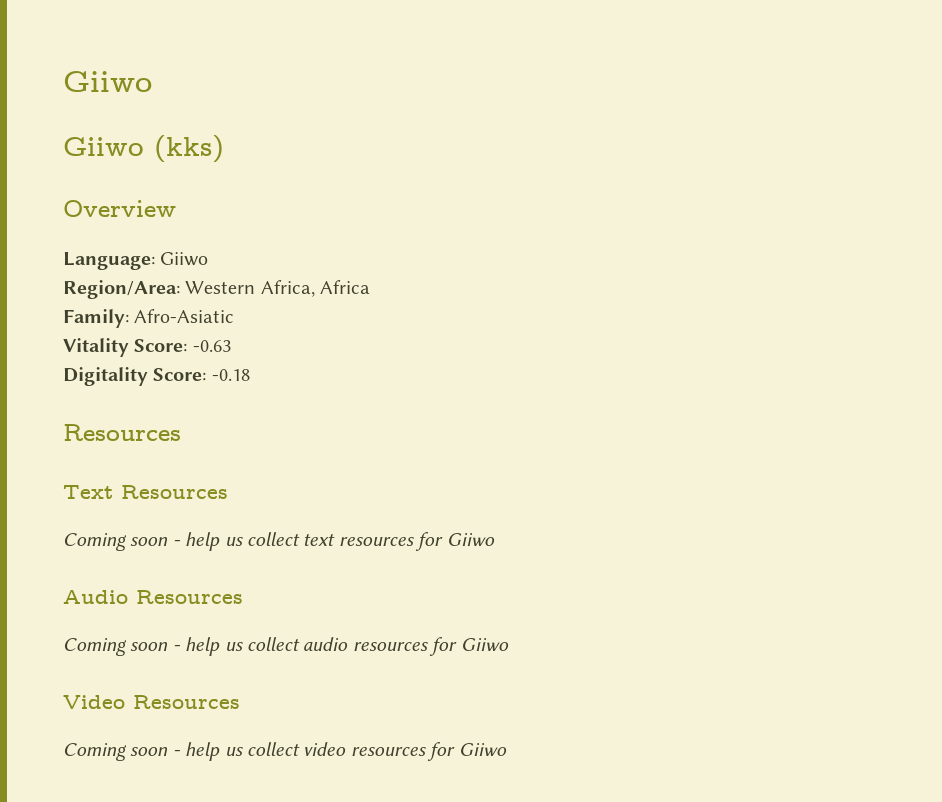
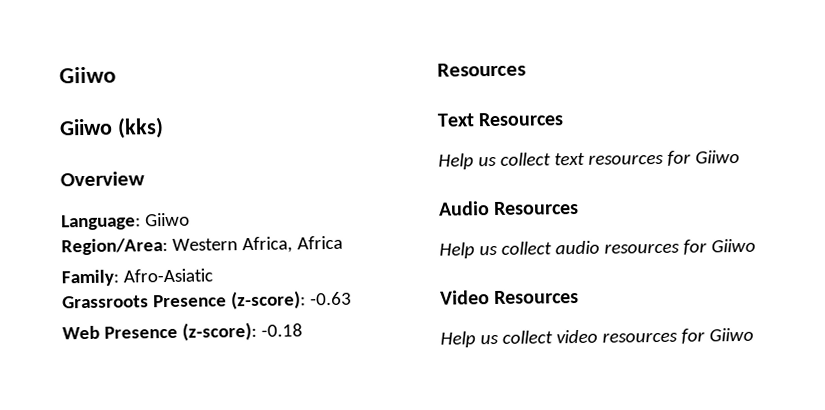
[63,338,231,357] [63,367,207,386] Vitality Score: -0.63 // Digitality Score: -> [62,290,352,310] [62,321,257,341] Grassroots Presence (z-score): -0.63 // Web Presence (z-score):
[63,532,221,551] Coming soon - help -> [438,153,474,170] Help
[63,637,221,656] Coming soon - help -> [439,242,475,259] Help
[63,742,221,761] Coming soon - help -> [440,331,476,348] Help

